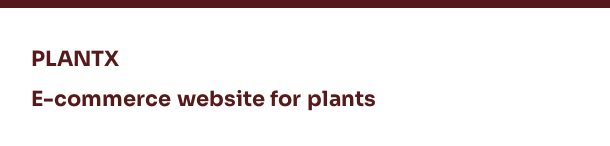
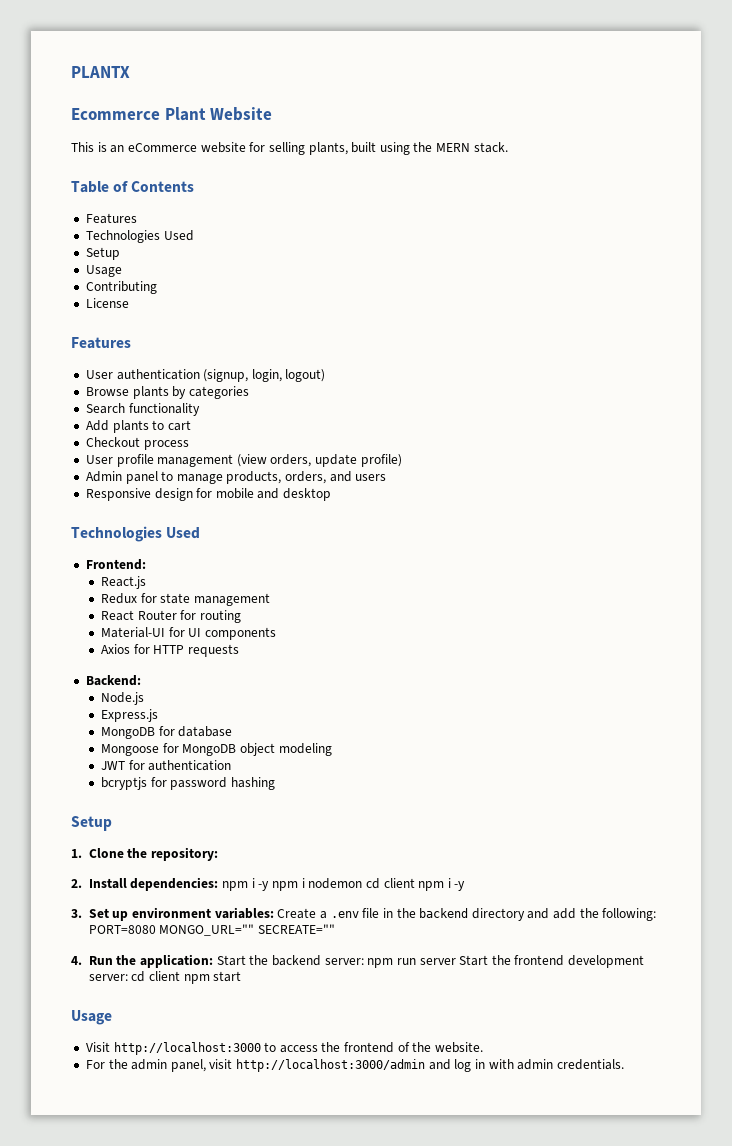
[31,89,377,111] E-commerce website for plants -> [71,107,273,121] [71,142,508,155] [71,181,195,193] [85,213,137,224] [85,230,194,243] [85,247,120,260] [85,265,122,277] [85,281,157,294] [85,298,129,308] [71,337,131,349] [85,369,326,382] [85,386,249,399] [85,403,200,416] [85,420,191,433] [85,437,189,450] [85,454,402,467] [85,471,387,484] [85,488,332,501] [71,526,201,542] [85,559,146,570] [101,576,147,589] [101,593,270,606] [101,610,241,623] [101,627,276,640] [101,644,239,657] [85,675,141,686] [101,692,145,705] [101,709,159,722] [101,726,233,739] [101,743,332,756] [101,760,232,771] [101,777,275,790] [71,816,112,831] [71,847,219,861] [71,877,466,891] [71,907,657,921] [88,924,336,936] [71,954,645,968] [88,971,242,984] [71,1010,112,1025] [85,1042,484,1055] [85,1059,624,1072] Ecommerce Plant Website // This is an eCommerce website for selling plants, built using the MERN stack. // Table of Contents // Features // Technologies Used // Setup // Usage // Contributing // License // Features // User authentication (signup, login, logout) // Browse plants by categories // Search functionality // Add plants to cart // Checkout process // User profile management (view orders, update profile) // Admin panel to manage products, orders, and users // Responsive design for mobile and desktop // Technologies Used // Frontend: // React.js // Redux for state management // React Router for routing // Material-UI for UI components // Axios for HTTP requests // Backend: // Node.js // Express.js // MongoDB for database // Mongoose for MongoDB object modeling // JWT for authentication // bcryptjs for password hashing // Setup // 1. Clone the repository: // 2. Install dependencies: npm i -y npm i nodemon cd client npm i -y // 3. Set up environment variables: Create a .env file in the backend directory and add the following: PORT=8080 MONGO_URL="" SECREATE="" // 4. Run the application: Start the backend server: npm run server Start the frontend development server: cd client npm start // Usage // Visit http://localhost:3000 to access the frontend of the website. // For the admin panel, visit http://localhost:3000/admin and log in with admin credentials.

